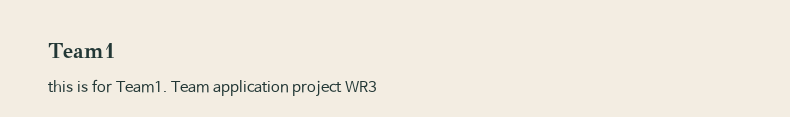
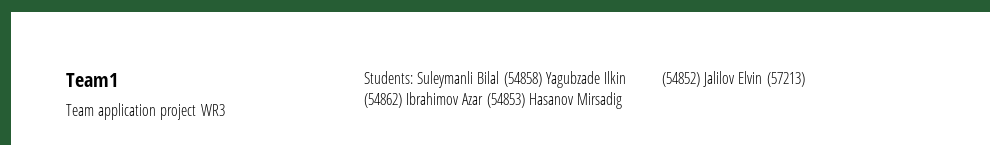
[48,79,167,93] this is for Team1. -> (118, 80) none
(378, 86) none -> [364,71,626,88] [364,92,622,109] [662,71,805,87] // Students: Suleymanli Bilal (54858) Yagubzade Ilkin (54862) Ibrahimov Azar (54853) Hasanov Mirsadig (54852) Jalilov Elvin (57213)

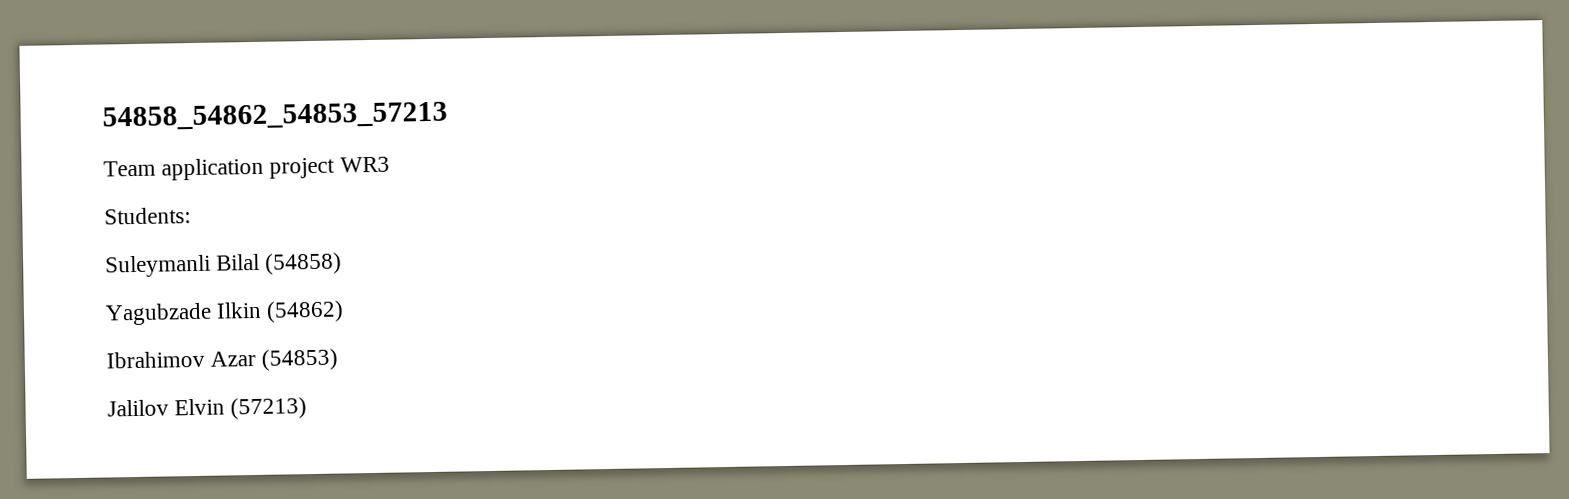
[66,73,118,87] Team1 -> [102,101,448,131] 54858_54862_54853_57213
(413, 77) none -> (191, 216) //
(542, 79) none -> (343, 263) //
(402, 100) none -> (345, 311) //
[528,92,622,109] [662,72,700,87] Hasanov Mirsadig (54852) -> (339, 359) //

